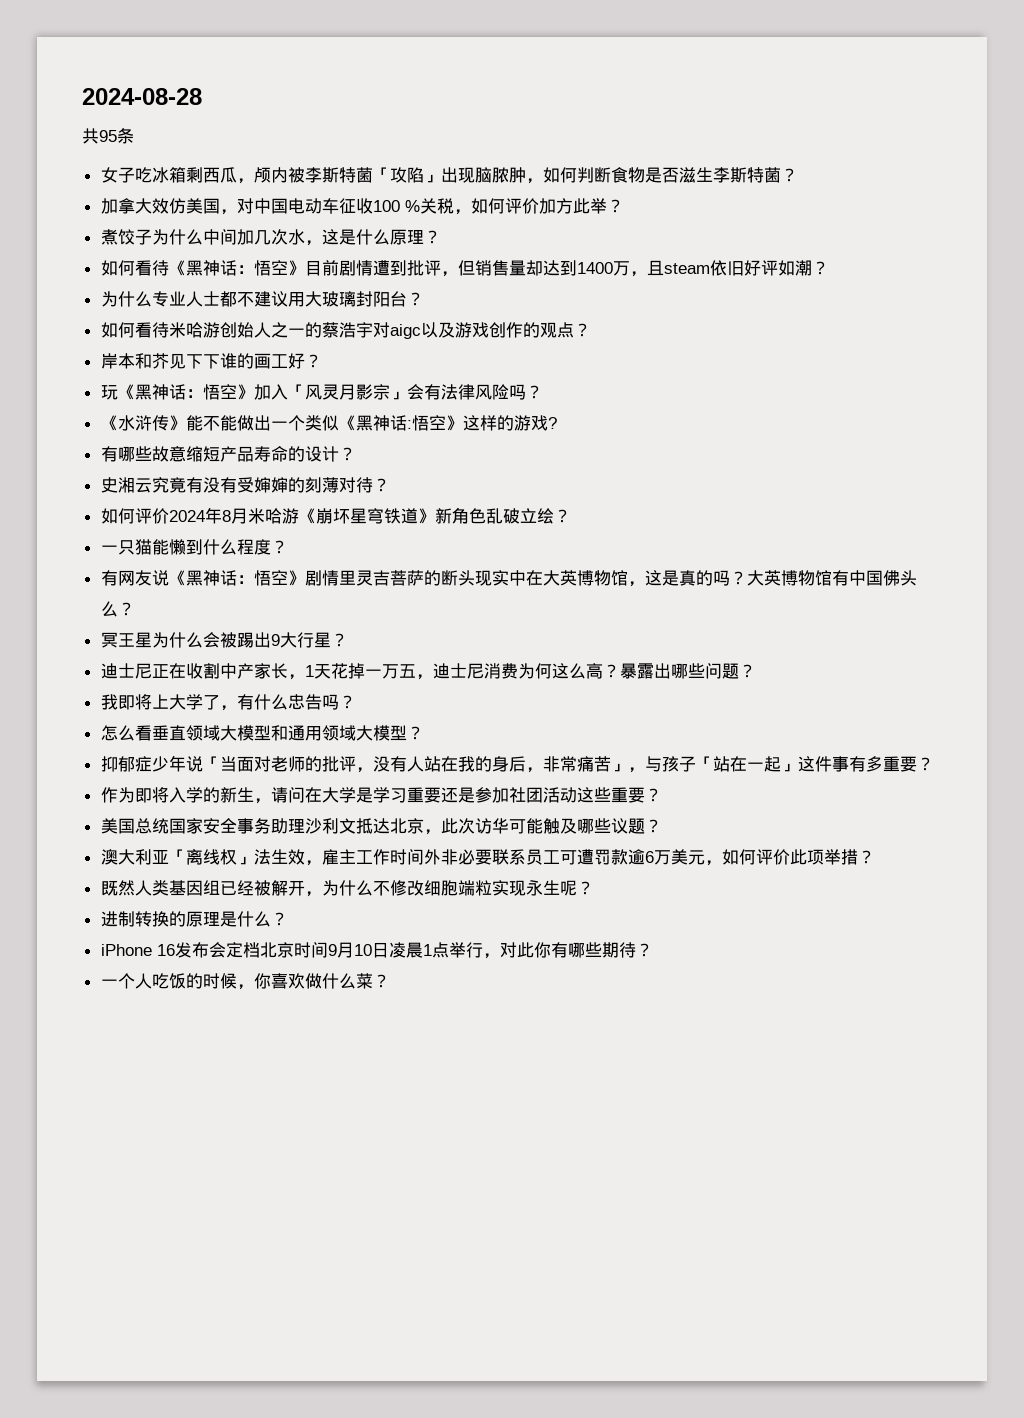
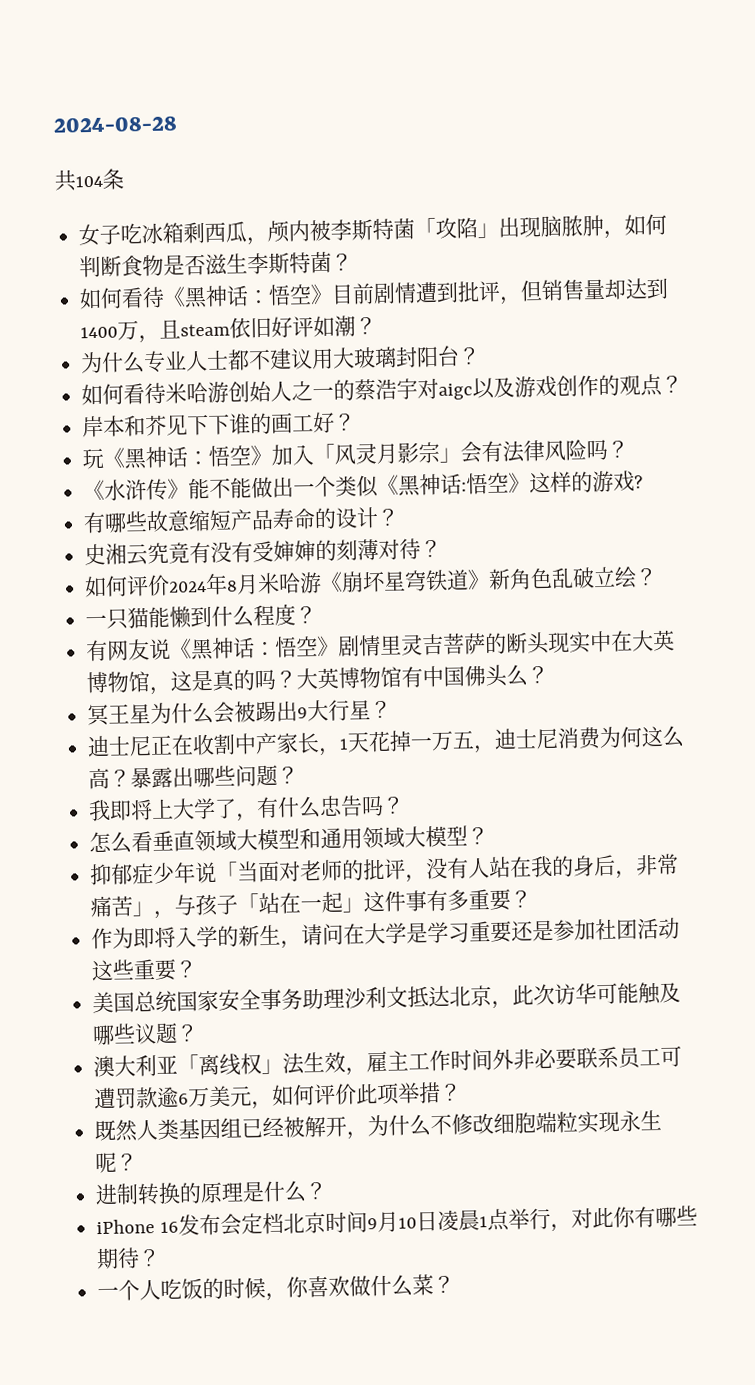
[99,130,117,142] 95 -> [75,175,103,188] 104
[100,198,624,215] [100,229,441,246] // 加拿大效仿美国，对中国电动车征收100 %关税，如何评价加方此举？ // 煮饺子为什么中间加几次水，这是什么原理？ -> (354, 262) none

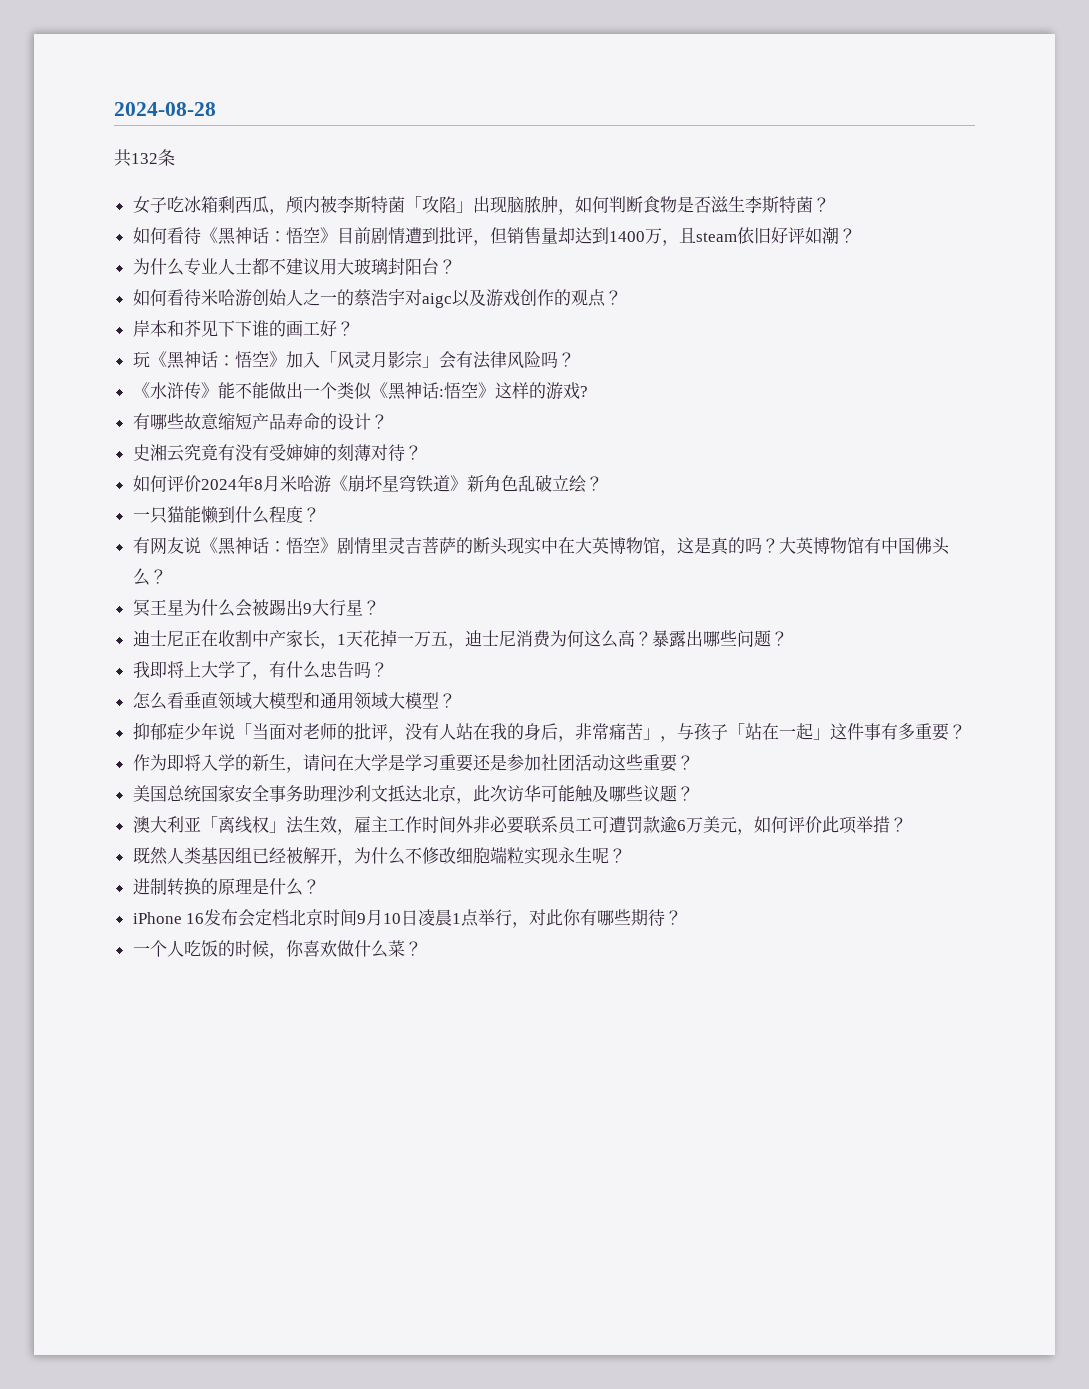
[75,175,103,188] 104 -> [131,153,158,164] 132

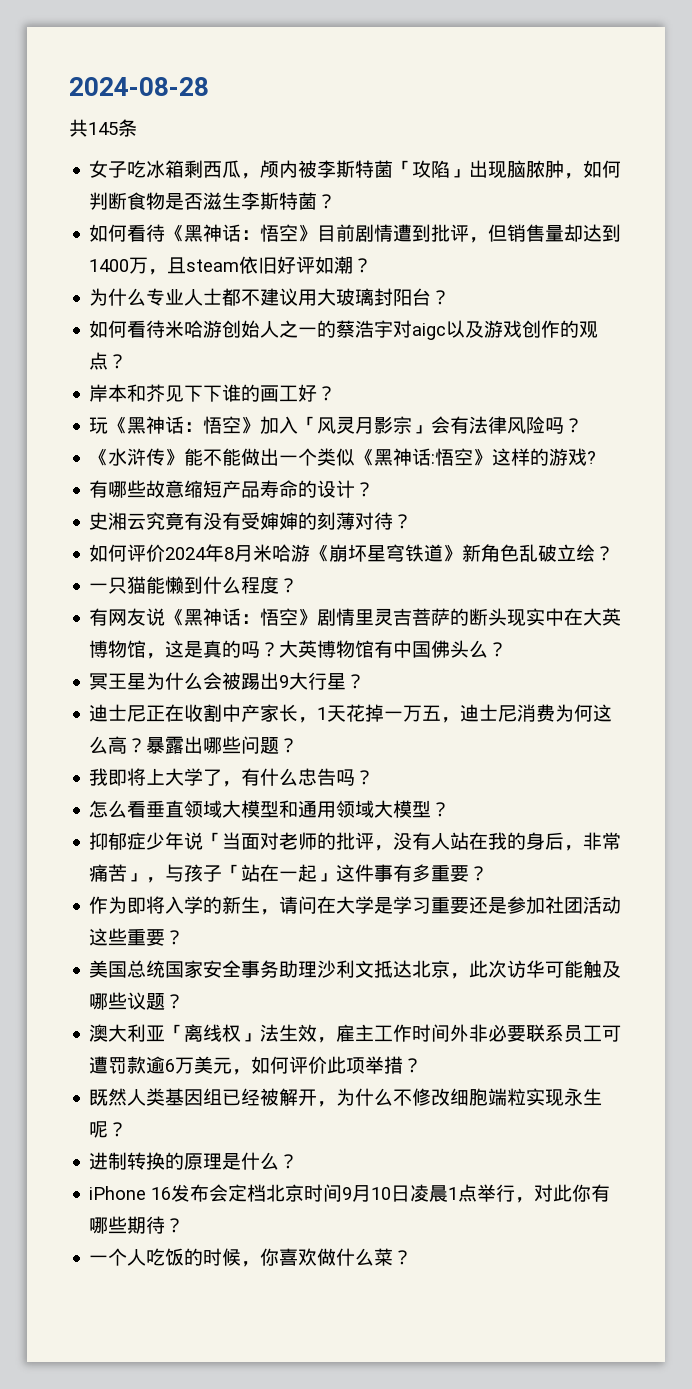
[131,153,158,164] 132 -> [88,122,118,135] 145

